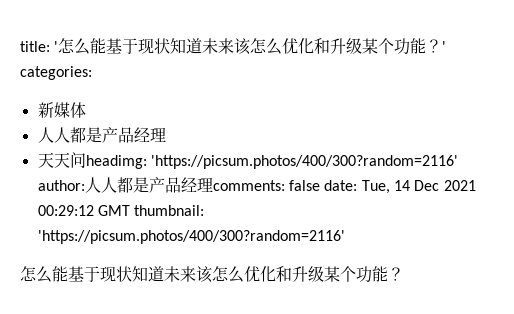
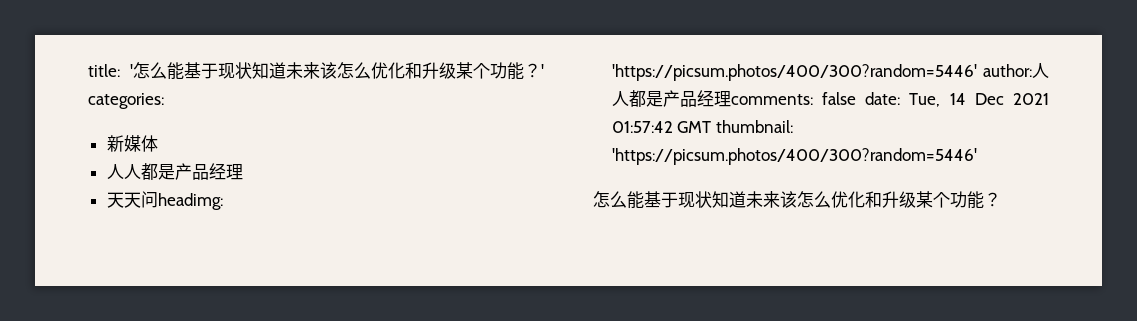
[150,155,458,169] 'https://picsum.photos/400/300?random=2116' -> [611,64,977,81] 'https://picsum.photos/400/300?random=5446'
[37,205,94,216] 00:29:12 -> [611,121,673,133] 01:57:42
[37,230,345,244] 'https://picsum.photos/400/300?random=2116' -> [611,148,977,165] 'https://picsum.photos/400/300?random=5446'

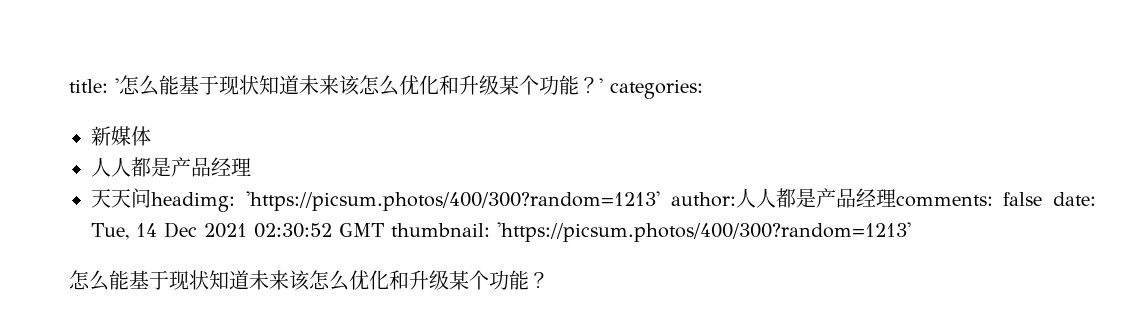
[611,64,977,81] 'https://picsum.photos/400/300?random=5446' -> [245,191,660,211] 'https://picsum.photos/400/300?random=1213'
[611,121,673,133] 01:57:42 -> [253,223,332,238] 02:30:52
[611,148,977,165] 'https://picsum.photos/400/300?random=5446' -> [496,222,911,242] 'https://picsum.photos/400/300?random=1213'

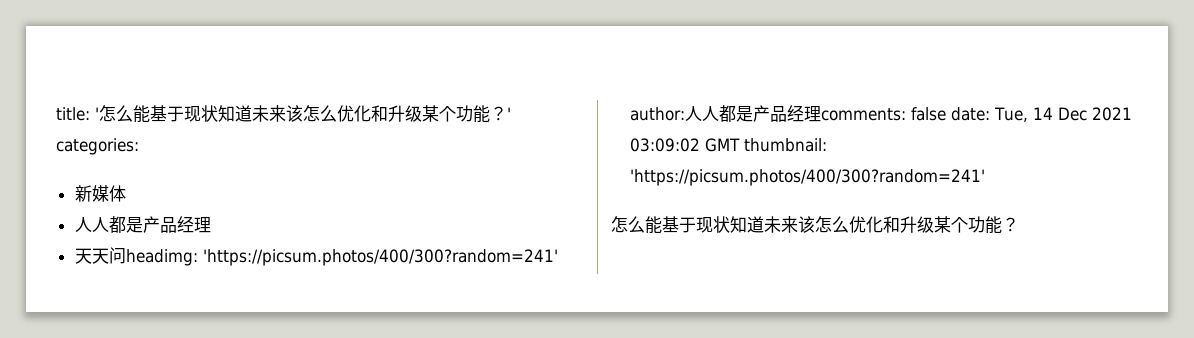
[245,191,660,211] 'https://picsum.photos/400/300?random=1213' -> [202,249,558,266] 'https://picsum.photos/400/300?random=241'
[253,223,332,238] 02:30:52 -> [629,138,700,152] 03:09:02
[496,222,911,242] 'https://picsum.photos/400/300?random=1213' -> [629,169,985,186] 'https://picsum.photos/400/300?random=241'

